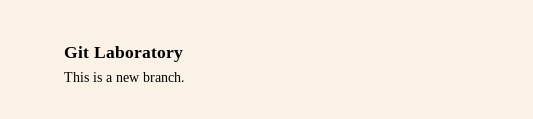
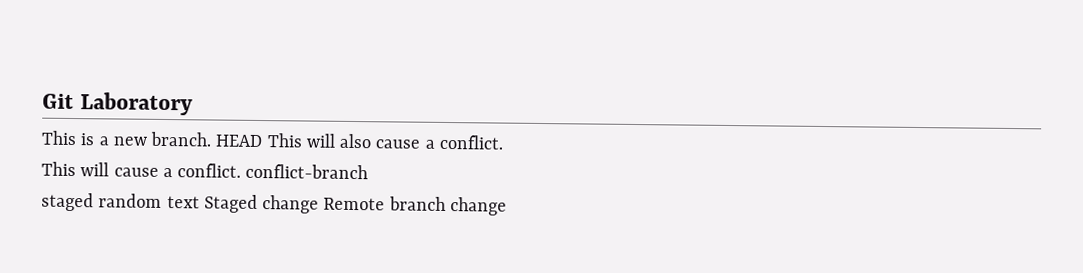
(185, 77) none -> [215,133,504,150] [41,161,369,180] [41,192,507,216] HEAD This will also cause a conflict. // This will cause a conflict. conflict-branch // staged random text Staged change Remote branch change

